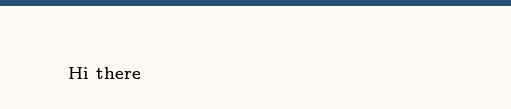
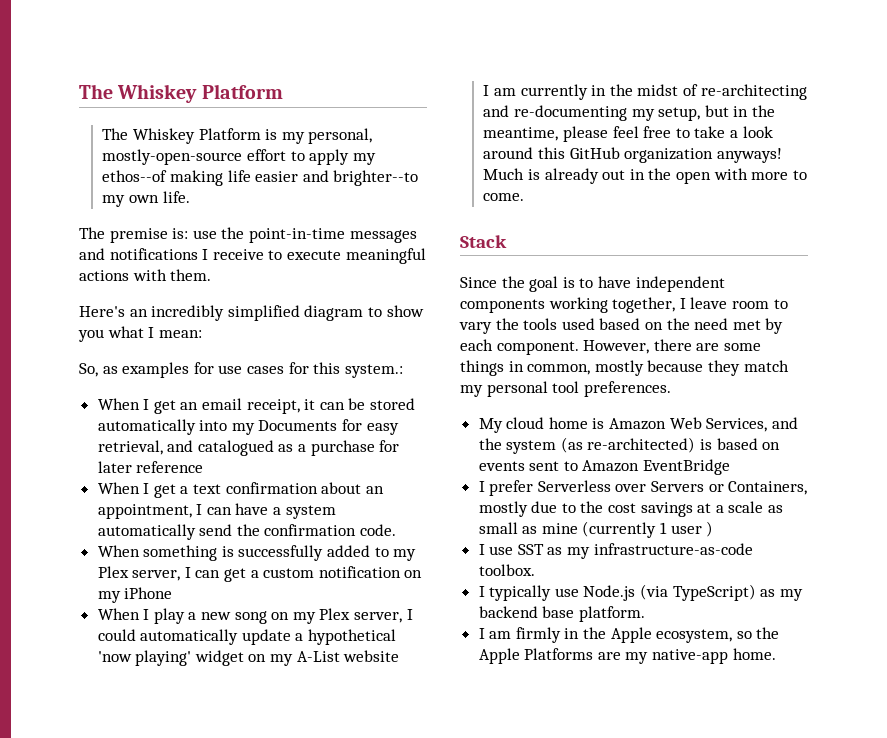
[68,67,141,79] Hi there -> [79,84,283,103] [102,128,373,144] [102,149,376,165] [102,170,419,186] [102,191,190,207] [79,227,417,243] [79,248,426,264] [79,269,212,281] [79,305,424,321] [78,326,202,342] [79,362,403,378] [97,398,416,414] [97,419,399,435] [97,440,400,456] [97,461,204,473] [97,482,384,498] [97,503,336,519] [97,524,397,540] [97,545,417,561] [97,566,423,582] [97,587,173,603] [97,608,413,624] [97,629,397,645] [97,650,400,666] [483,84,807,100] [483,105,776,121] [483,126,773,142] [483,147,782,163] [483,168,807,184] [483,193,525,201] [460,235,507,248] [460,276,725,292] [460,297,788,313] [459,318,784,334] [460,339,761,355] [460,360,789,376] [460,381,671,397] [478,417,798,433] [478,437,781,454] [478,459,731,475] [478,480,808,496] [478,501,784,517] [478,521,714,538] [478,543,753,559] [478,564,535,576] [478,584,803,601] [478,606,645,622] [478,627,780,643] [478,648,776,664] The Whiskey Platform // The Whiskey Platform is my personal, mostly-open-source effort to apply my ethos--of making life easier and brighter--to my own life. // The premise is: use the point-in-time messages and notifications I receive to execute meaningful actions with them. // Here's an incredibly simplified diagram to show you what I mean: // So, as examples for use cases for this system.: // When I get an email receipt, it can be stored automatically into my Documents for easy retrieval, and catalogued as a purchase for later reference // When I get a text confirmation about an appointment, I can have a system automatically send the confirmation code. // When something is successfully added to my Plex server, I can get a custom notification on my iPhone // When I play a new song on my Plex server, I could automatically update a hypothetical 'now playing' widget on my A-List website // I am currently in the midst of re-architecting and re-documenting my setup, but in the meantime, please feel free to take a look around this GitHub organization anyways! Much is already out in the open with more to come. // Stack // Since the goal is to have independent components working together, I leave room to vary the tools used based on the need met by each component. However, there are some things in common, mostly because they match my personal tool preferences. // My cloud home is Amazon Web Services, and the system (as re-architected) is based on events sent to Amazon EventBridge // I prefer Serverless over Servers or Containers, mostly due to the cost savings at a scale as small as mine (currently 1 user ) // I use SST as my infrastructure-as-code toolbox. // I typically use Node.js (via TypeScript) as my backend base platform. // I am firmly in the Apple ecosystem, so the Apple Platforms are my native-app home.

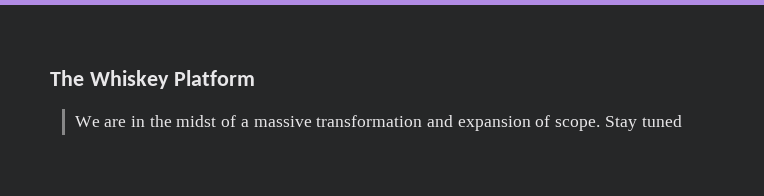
[102,128,373,144] [102,149,376,165] [102,170,419,186] [102,191,190,207] [79,227,417,243] [79,248,426,264] [79,269,212,281] [79,305,424,321] [78,326,202,342] [79,362,403,378] [97,398,416,414] [97,419,399,435] [97,440,400,456] [97,461,204,473] [97,482,384,498] [97,503,336,519] [97,524,397,540] [97,545,417,561] [97,566,423,582] [97,587,173,603] [97,608,413,624] [97,629,397,645] [97,650,400,666] [483,84,807,100] [483,105,776,121] [483,126,773,142] [483,147,782,163] [483,168,807,184] [483,193,525,201] [460,235,507,248] [460,276,725,292] [460,297,788,313] [459,318,784,334] [460,339,761,355] [460,360,789,376] [460,381,671,397] [478,417,798,433] [478,437,781,454] [478,459,731,475] [478,480,808,496] [478,501,784,517] [478,521,714,538] [478,543,753,559] [478,564,535,576] [478,584,803,601] [478,606,645,622] [478,627,780,643] [478,648,776,664] The Whiskey Platform is my personal, mostly-open-source effort to apply my ethos--of making life easier and brighter--to my own life. // The premise is: use the point-in-time messages and notifications I receive to execute meaningful actions with them. // Here's an incredibly simplified diagram to show you what I mean: // So, as examples for use cases for this system.: // When I get an email receipt, it can be stored automatically into my Documents for easy retrieval, and catalogued as a purchase for later reference // When I get a text confirmation about an appointment, I can have a system automatically send the confirmation code. // When something is successfully added to my Plex server, I can get a custom notification on my iPhone // When I play a new song on my Plex server, I could automatically update a hypothetical 'now playing' widget on my A-List website // I am currently in the midst of re-architecting and re-documenting my setup, but in the meantime, please feel free to take a look around this GitHub organization anyways! Much is already out in the open with more to come. // Stack // Since the goal is to have independent components working together, I leave room to vary the tools used based on the need met by each component. However, there are some things in common, mostly because they match my personal tool preferences. // My cloud home is Amazon Web Services, and the system (as re-architected) is based on events sent to Amazon EventBridge // I prefer Serverless over Servers or Containers, mostly due to the cost savings at a scale as small as mine (currently 1 user ) // I use SST as my infrastructure-as-code toolbox. // I typically use Node.js (via TypeScript) as my backend base platform. // I am firmly in the Apple ecosystem, so the Apple Platforms are my native-app home. -> [74,115,682,131] We are in the midst of a massive transformation and expansion of scope. Stay tuned

